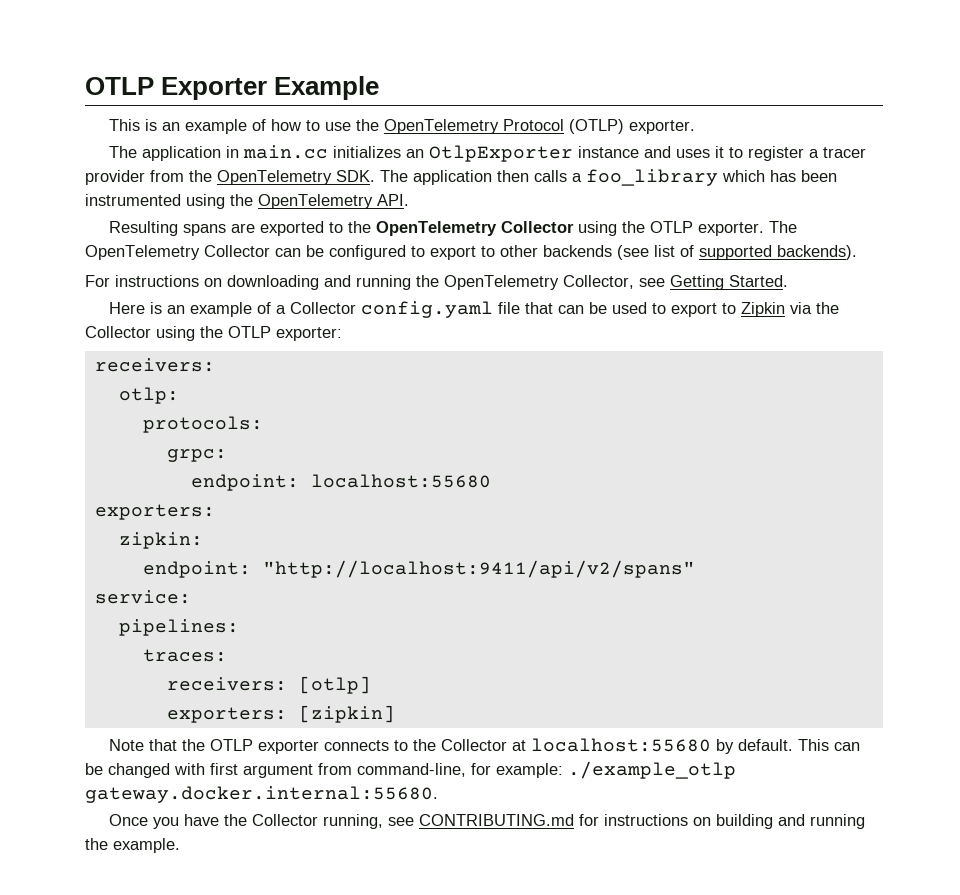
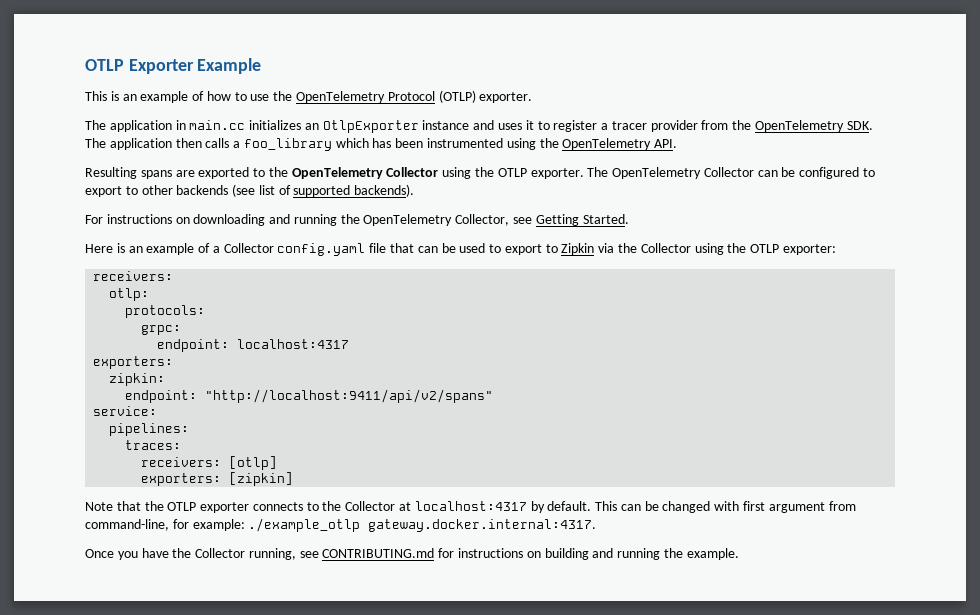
[310,474,491,488] localhost:55680 -> [237,339,350,349] localhost:4317
[531,738,712,752] localhost:55680 -> [414,501,527,511] localhost:4317
[85,786,438,803] gateway.docker.internal:55680. -> [368,519,597,532] gateway.docker.internal:4317.

